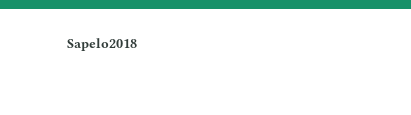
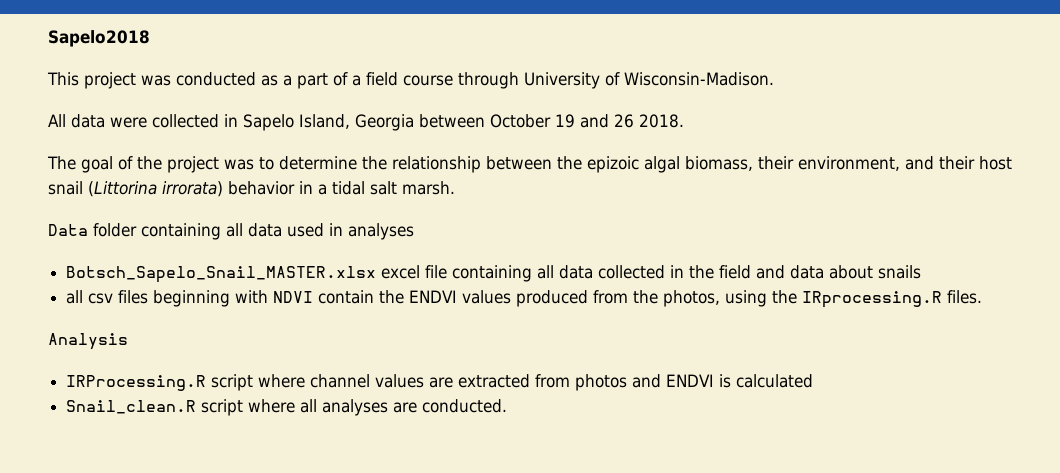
(137, 44) none -> [47,72,774,89] [48,114,684,131] [47,156,1012,173] [48,181,455,197] [48,223,414,240] [66,265,922,283] [66,290,983,308] [48,333,128,350] [66,374,814,391] [66,399,508,416] // This project was conducted as a part of a field course through University of Wisconsin-Madison. // All data were collected in Sapelo Island, Georgia between October 19 and 26 2018. // The goal of the project was to determine the relationship between the epizoic algal biomass, their environment, and their host snail (Littorina irrorata) behavior in a tidal salt marsh. // Data folder containing all data used in analyses // Botsch_Sapelo_Snail_MASTER.xlsx excel file containing all data collected in the field and data about snails // all csv files beginning with NDVI contain the ENDVI values produced from the photos, using the IRprocessing.R files. // Analysis // IRProcessing.R script where channel values are extracted from photos and ENDVI is calculated // Snail_clean.R script where all analyses are conducted.

